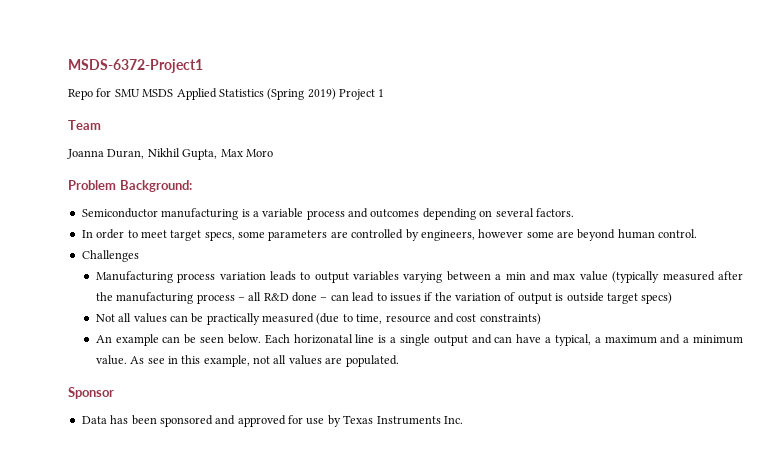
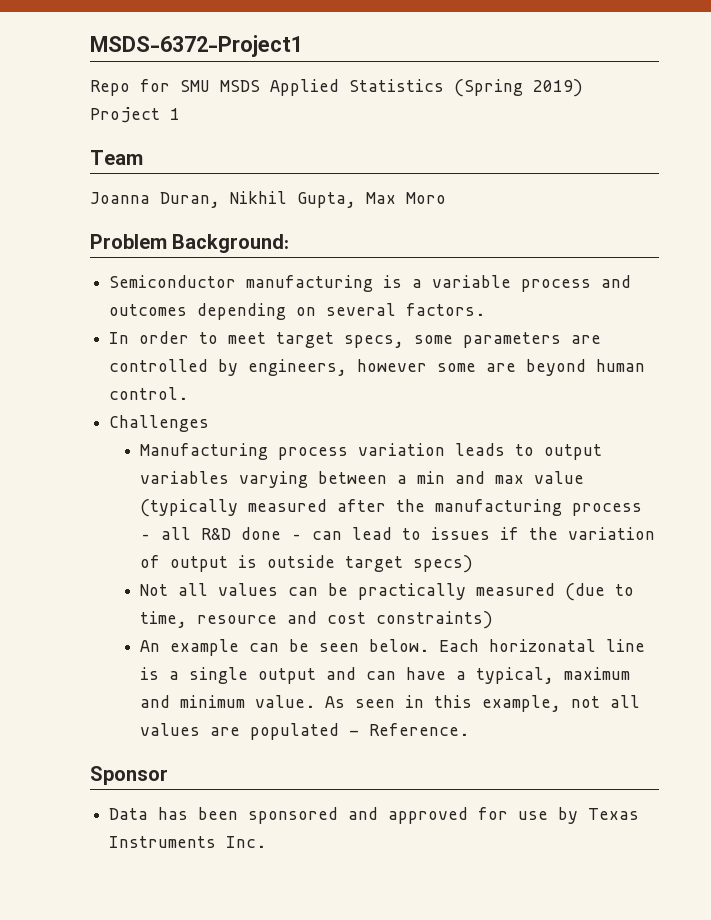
[594,337,601,343] a -> (555, 675) none
[683,337,690,343] a -> (171, 701) none
[147,358,165,364] see -> [355,699,396,708] seen
[345,355,399,367] populated. -> [250,723,470,740] populated - Reference.

